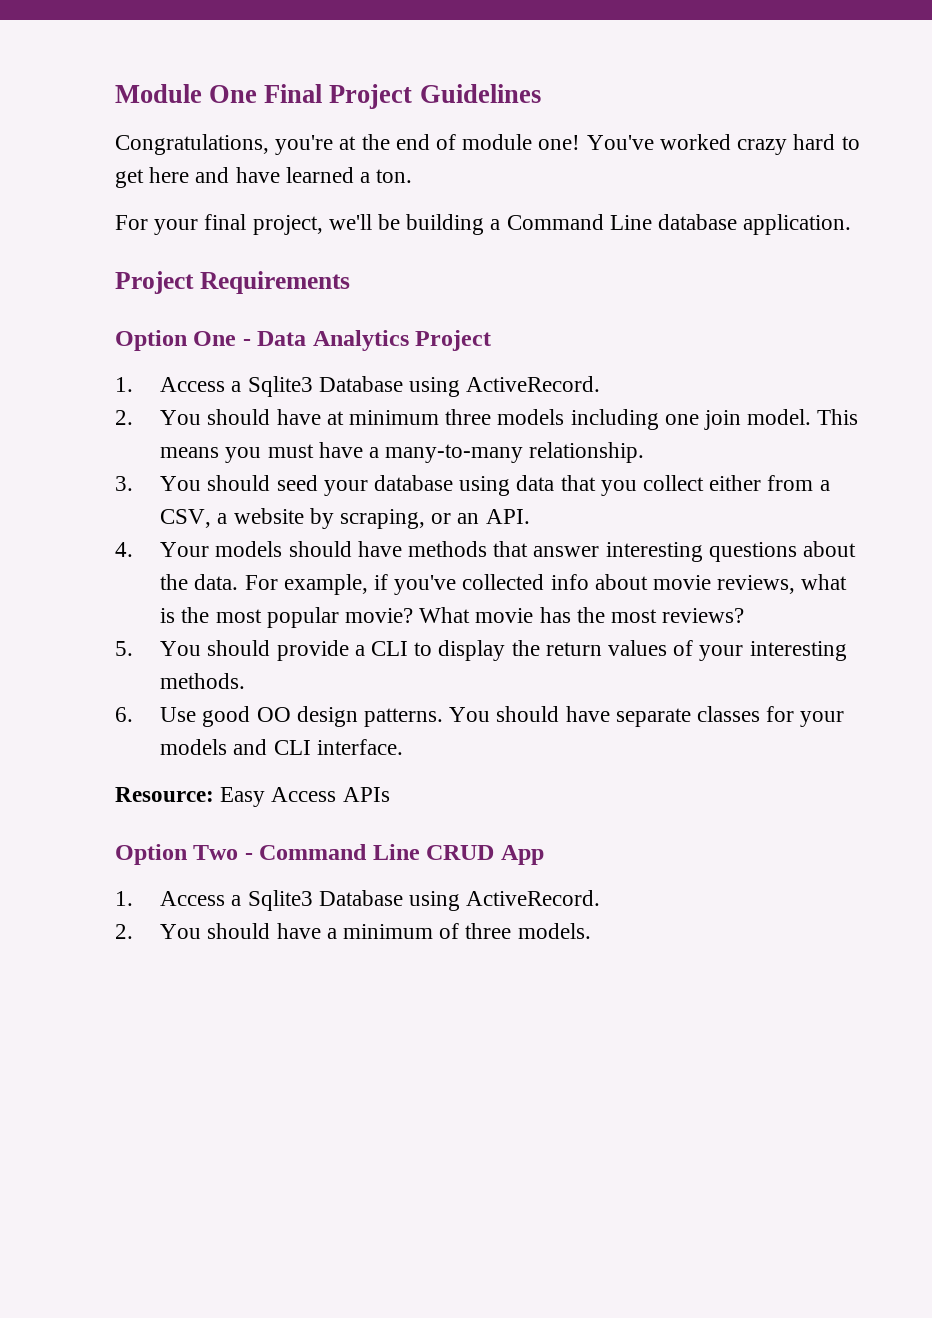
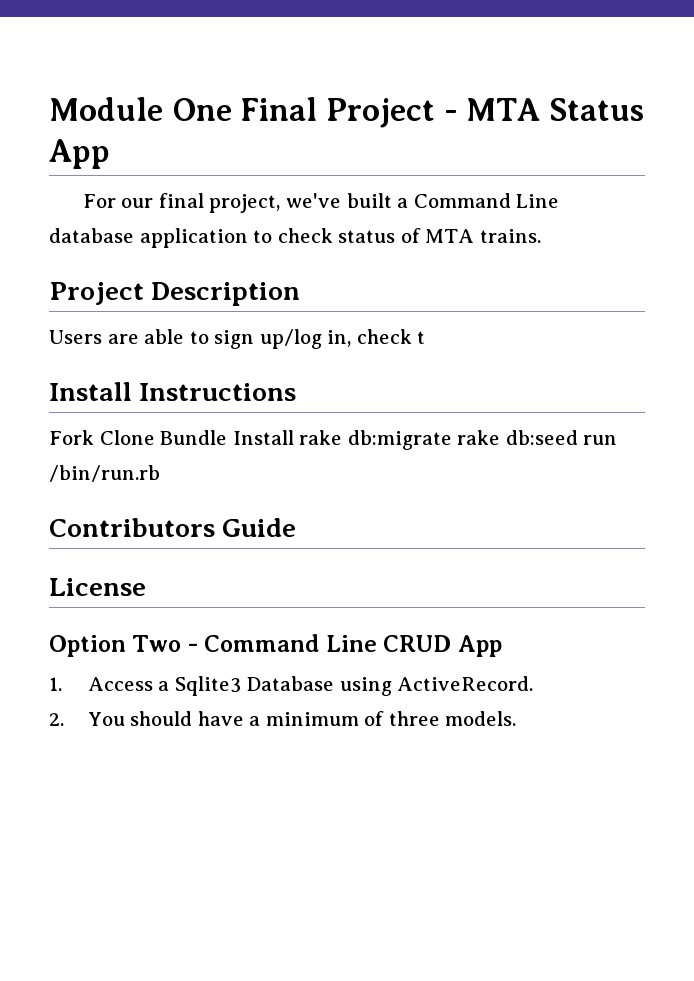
[419,84,541,103] [115,134,860,155] [115,167,413,188] [115,215,199,235] Guidelines // Congratulations, you're at the end of module one! You've worked crazy hard to get here and have learned a ton. // For your -> [443,98,644,121] [49,139,110,169] [82,194,154,208] - MTA Status App // For our
[328,214,485,235] we'll be building -> [285,193,392,208] we've built
[743,214,852,235] [115,271,350,294] [115,330,492,351] [115,376,601,397] [115,409,859,430] [160,442,645,463] [115,475,830,496] [160,508,530,529] [115,541,856,562] [160,574,848,595] [160,607,745,628] [115,640,847,661] [160,673,246,689] [115,706,845,727] [160,739,403,755] [115,787,390,807] application. // Project Requirements // Option One - Data Analytics Project // 1. Access a Sqlite3 Database using ActiveRecord. // 2. You should have at minimum three models including one join model. This means you must have a many-to-many relationship. // 3. You should seed your database using data that you collect either from a CSV, a website by scraping, or an API. // 4. Your models should have methods that answer interesting questions about the data. For example, if you've collected info about movie reviews, what is the most popular movie? What movie has the most reviews? // 5. You should provide a CLI to display the return values of your interesting methods. // 6. Use good OO design patterns. You should have separate classes for your models and CLI interface. // Resource: Easy Access APIs -> [139,228,541,248] [49,282,301,306] [49,329,426,349] [49,382,297,401] [49,430,618,450] [49,465,160,482] [49,518,297,537] [49,578,146,596] application to check status of MTA trains. // Project Description // Users are able to sign up/log in, check t // Install Instructions // Fork Clone Bundle Install rake db:migrate rake db:seed run /bin/run.rb // Contributors Guide // License

